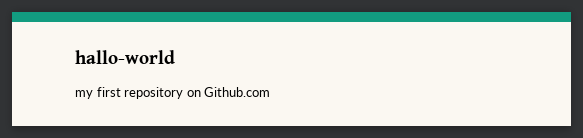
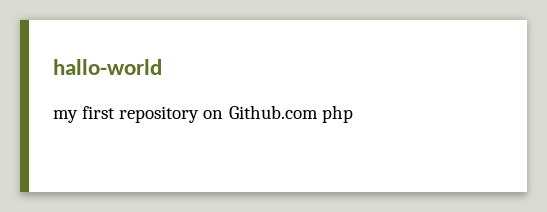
(271, 92) none -> [321,105,353,123] php

